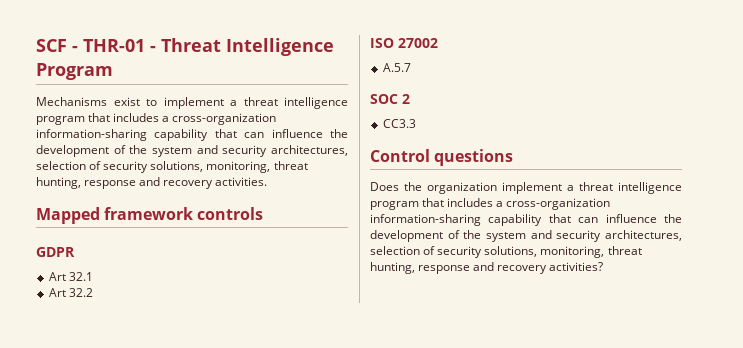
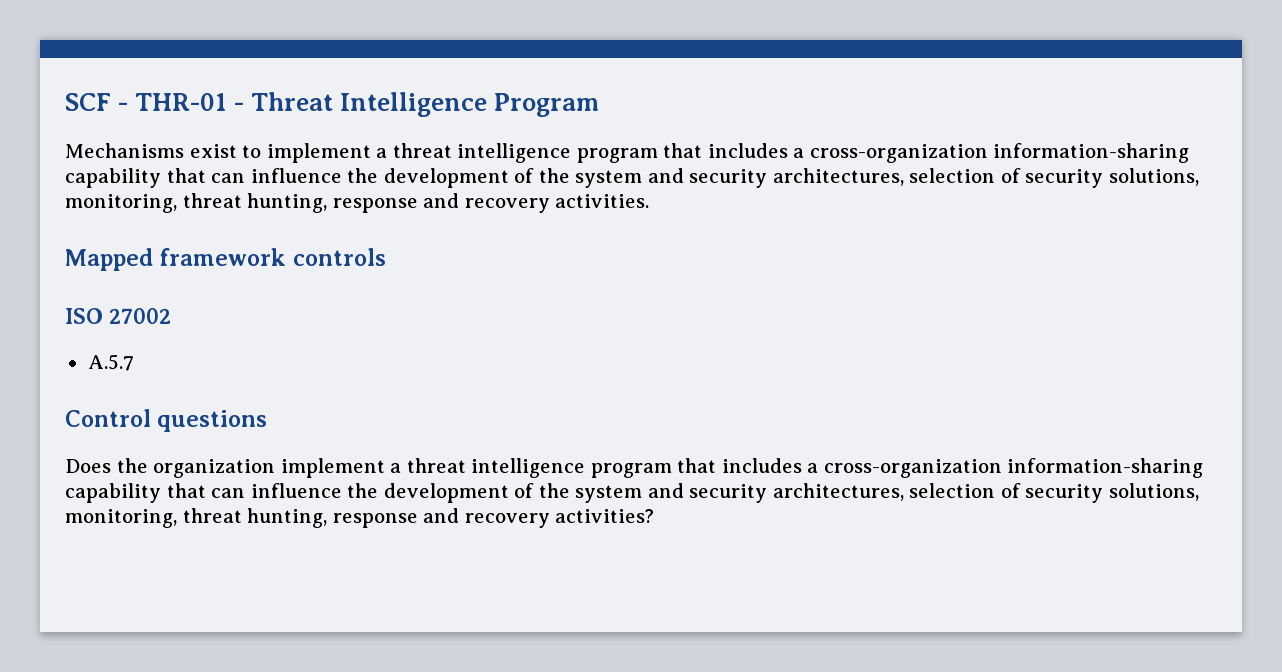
[36,247,75,257] [48,272,93,281] [48,288,93,297] // GDPR // Art 32.1 // Art 32.2 -> (386, 257) none
[370,94,410,104] [382,119,416,128] // SOC 2 // CC3.3 -> (134, 362) none

